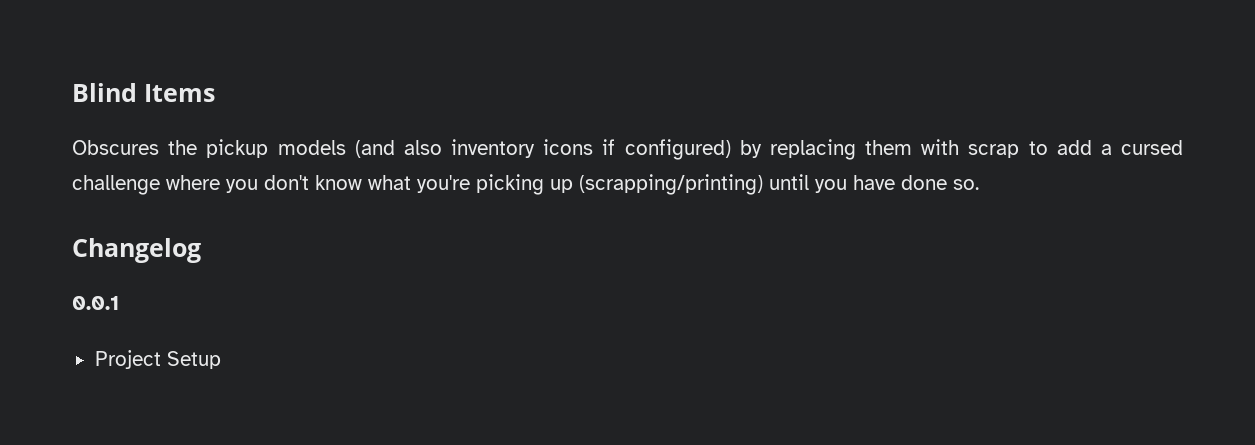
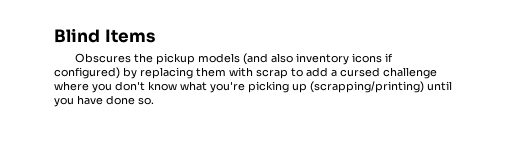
[72,238,201,263] [72,296,119,310] [94,350,221,369] // Changelog // 0.0.1 // Project Setup -> (154, 101) none

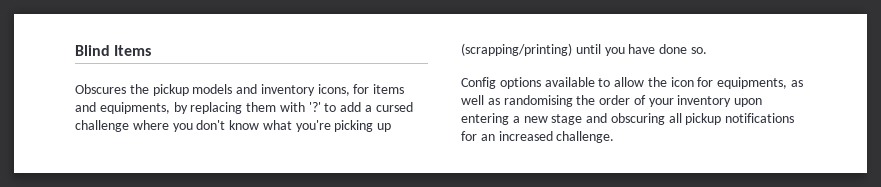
[242,53,393,65] [54,67,120,79] (and also inventory icons if configured) -> [236,84,405,96] [75,102,170,114] and inventory icons, for items and equipments,
[256,69,288,79] scrap -> [308,102,321,112] '?'
(154, 101) none -> [461,77,804,89] [461,95,763,107] [461,113,795,125] [461,131,615,143] // Config options available to allow the icon for equipments, as well as randomising the order of your inventory upon entering a new stage and obscuring all pickup notifications for an increased challenge.

